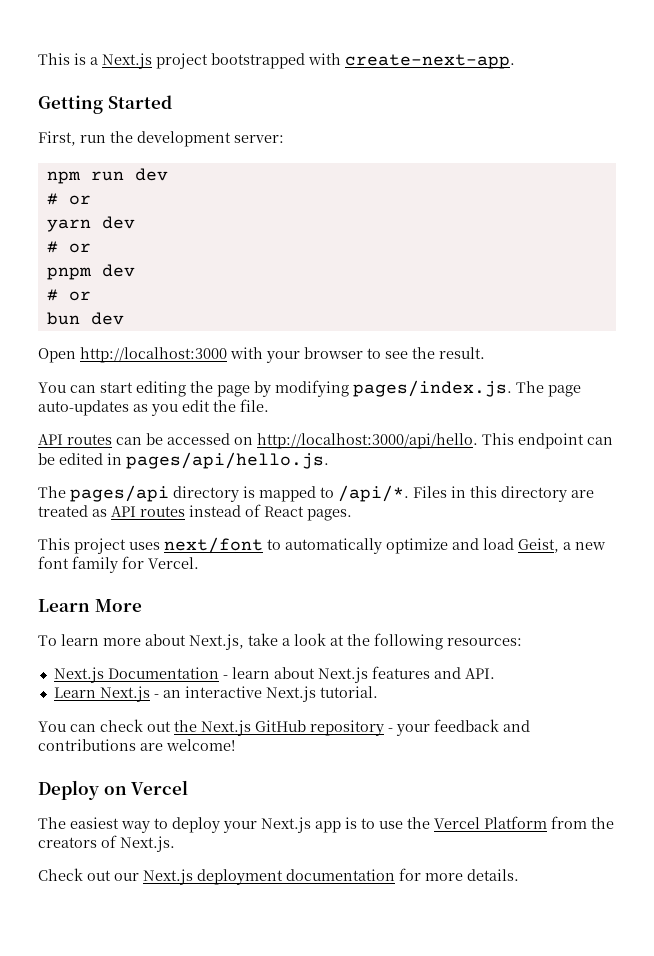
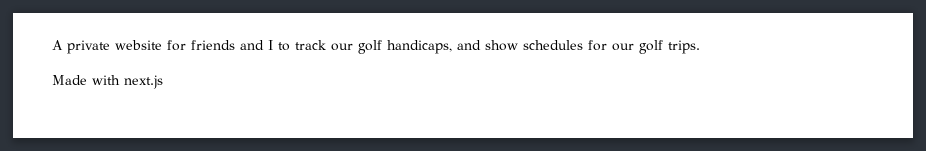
[38,53,515,69] [38,95,172,114] [38,131,284,147] [46,168,168,184] [46,193,91,205] [46,216,135,232] [46,241,91,253] [46,264,135,280] [46,289,91,301] [46,312,124,325] [38,347,485,363] [38,380,581,397] [38,399,269,416] [38,433,613,449] [38,452,329,469] [38,485,594,502] [38,504,352,521] [38,537,606,554] [38,556,199,573] [38,599,142,612] [38,633,522,650] [53,666,495,683] [53,686,378,702] [38,719,530,736] [38,739,235,751] [38,780,189,800] [38,816,614,833] [38,835,175,852] [38,868,519,885] This is a Next.js project bootstrapped with create-next-app. // Getting Started // First, run the development server: // npm run dev // # or // yarn dev // # or // pnpm dev // # or // bun dev // Open http://localhost:3000 with your browser to see the result. // You can start editing the page by modifying pages/index.js. The page auto-updates as you edit the file. // API routes can be accessed on http://localhost:3000/api/hello. This endpoint can be edited in pages/api/hello.js. // The pages/api directory is mapped to /api/*. Files in this directory are treated as API routes instead of React pages. // This project uses next/font to automatically optimize and load Geist, a new font family for Vercel. // Learn More // To learn more about Next.js, take a look at the following resources: // Next.js Documentation - learn about Next.js features and API. // Learn Next.js - an interactive Next.js tutorial. // You can check out the Next.js GitHub repository - your feedback and contributions are welcome! // Deploy on Vercel // The easiest way to deploy your Next.js app is to use the Vercel Platform from the creators of Next.js. // Check out our Next.js deployment documentation for more details. -> [52,40,700,54] [52,75,163,89] A private website for friends and I to track our golf handicaps, and show schedules for our golf trips. // Made with next.js

